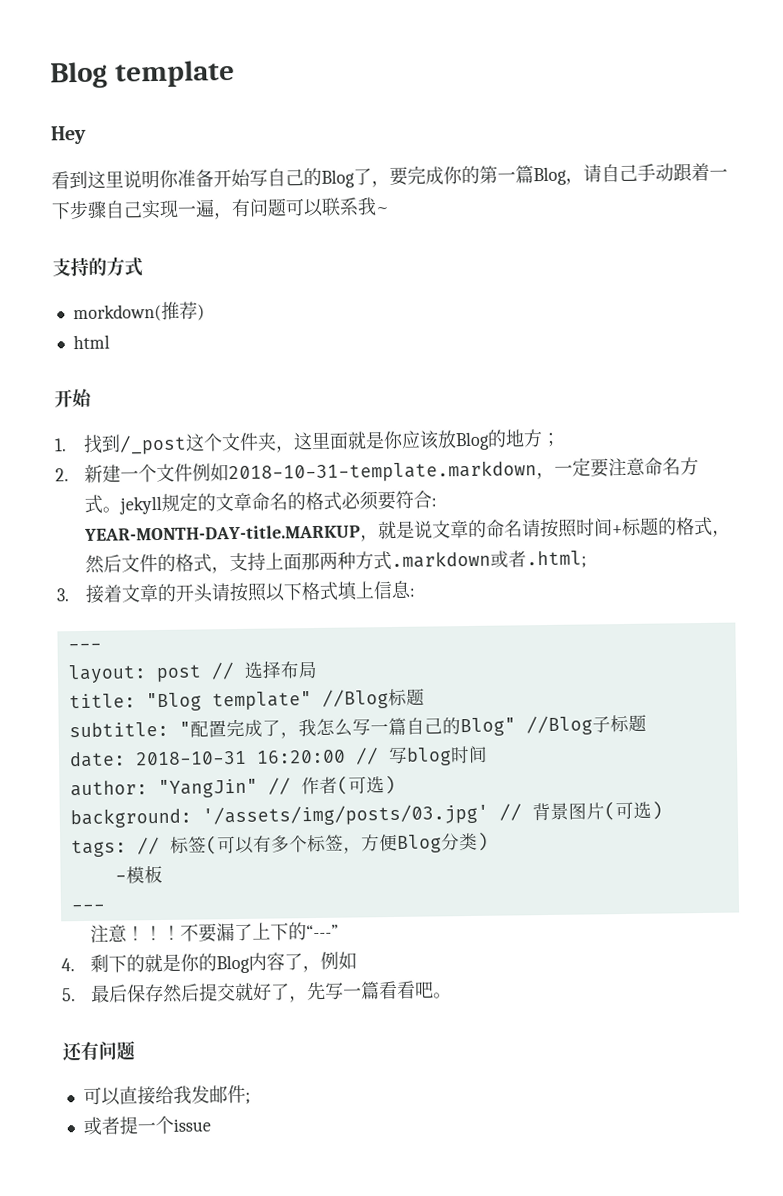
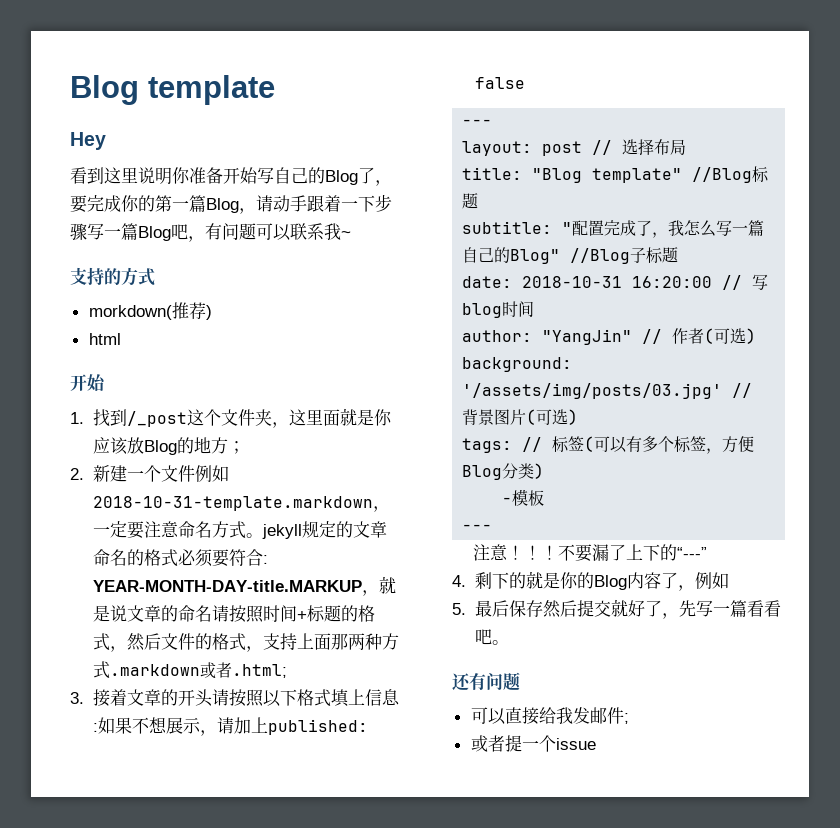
[601,163,674,183] 自己手动 -> [273,195,307,212] 动手
[105,199,215,220] 自己实现一遍 -> [87,223,188,241] 写一篇Blog吧
(416, 592) none -> [97,717,368,736] [474,77,525,89] 如果不想展示，请加上published: false

